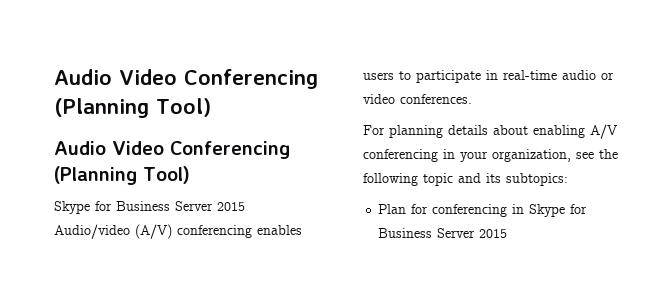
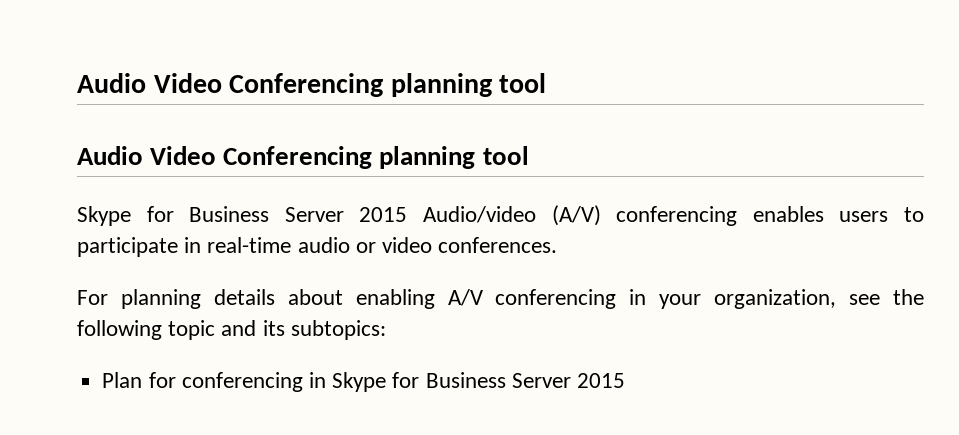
[54,69,318,89] [54,98,211,118] [54,141,290,159] [54,166,190,185] Audio Video Conferencing (Planning Tool) // Audio Video Conferencing (Planning Tool) -> [77,73,547,97] [77,146,529,169] Audio Video Conferencing planning tool // Audio Video Conferencing planning tool

